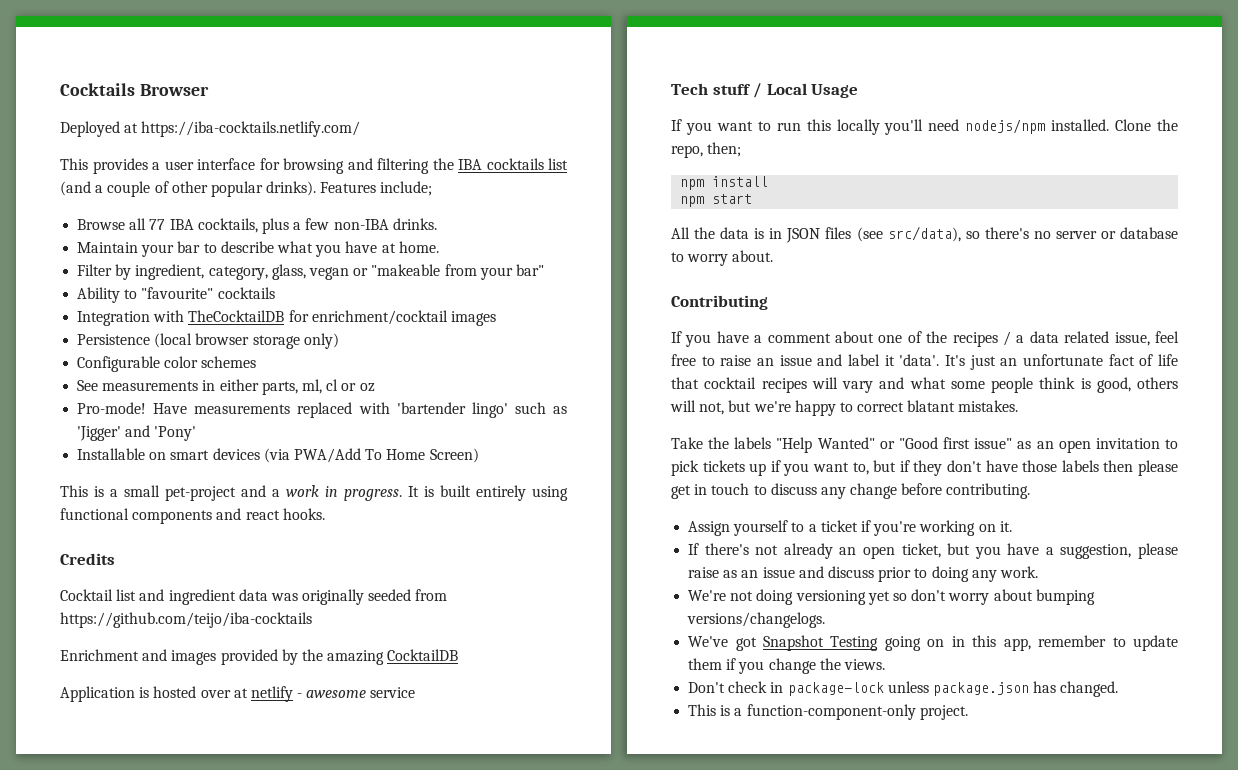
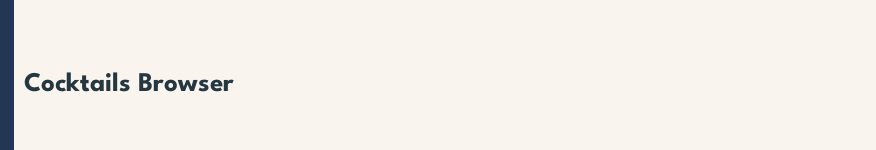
[60,121,361,137] [60,158,568,174] [60,181,433,197] [77,218,437,234] [77,241,439,257] [77,264,544,280] [77,287,275,303] [77,310,496,326] [77,333,339,349] [77,356,257,372] [77,379,375,395] [77,402,567,418] [77,425,197,441] [77,448,479,463] [60,485,568,501] [60,508,325,524] [60,553,115,565] [60,589,448,605] [60,612,312,628] [60,649,459,665] [60,686,416,702] [671,83,859,98] [671,119,1178,135] [671,142,742,158] [680,176,769,190] [680,194,753,207] [671,226,1178,243] [671,250,774,266] [671,295,768,310] [671,331,1179,347] [671,354,1178,370] [671,377,1178,393] [670,400,1019,416] [671,437,1178,453] [671,460,1178,476] [671,483,1031,499] [688,520,1012,536] [688,543,1178,559] [688,566,1038,582] [688,589,1095,605] [687,612,826,628] [688,635,1178,651] [688,658,885,674] [688,681,1119,697] [688,704,968,720] // Deployed at https://iba-cocktails.netlify.com/ // This provides a user interface for browsing and filtering the IBA cocktails list (and a couple of other popular drinks). Features include; // Browse all 77 IBA cocktails, plus a few non-IBA drinks. // Maintain your bar to describe what you have at home. // Filter by ingredient, category, glass, vegan or "makeable from your bar" // Ability to "favourite" cocktails // Integration with TheCocktailDB for enrichment/cocktail images // Persistence (local browser storage only) // Configurable color schemes // See measurements in either parts, ml, cl or oz // Pro-mode! Have measurements replaced with 'bartender lingo' such as 'Jigger' and 'Pony' // Installable on smart devices (via PWA/Add To Home Screen) // This is a small pet-project and a work in progress. It is built entirely using functional components and react hooks. // Credits // Cocktail list and ingredient data was originally seeded from https://github.com/teijo/iba-cocktails // Enrichment and images provided by the amazing CocktailDB // Application is hosted over at netlify - awesome service // Tech stuff / Local Usage // If you want to run this locally you'll need nodejs/npm installed. Clone the repo, then; // npm install // npm start // All the data is in JSON files (see src/data), so there's no server or database to worry about. // Contributing // If you have a comment about one of the recipes / a data related issue, feel free to raise an issue and label it 'data'. It's just an unfortunate fact of life that cocktail recipes will vary and what some people think is good, others will not, but we're happy to correct blatant mistakes. // Take the labels "Help Wanted" or "Good first issue" as an open invitation to pick tickets up if you want to, but if they don't have those labels then please get in touch to discuss any change before contributing. // Assign yourself to a ticket if you're working on it. // If there's not already an open ticket, but you have a suggestion, please raise as an issue and discuss prior to doing any work. // We're not doing versioning yet so don't worry about bumping versions/changelogs. // We've got Snapshot Testing going on in this app, remember to update them if you change the views. // Don't check in package-lock unless package.json has changed. // This is a function-component-only project. -> (235, 82) none

